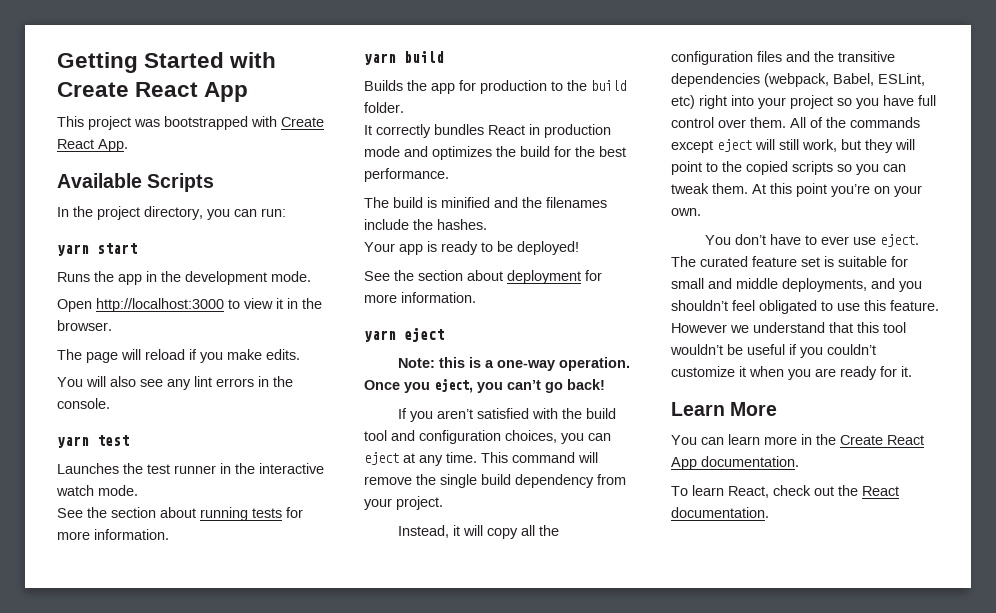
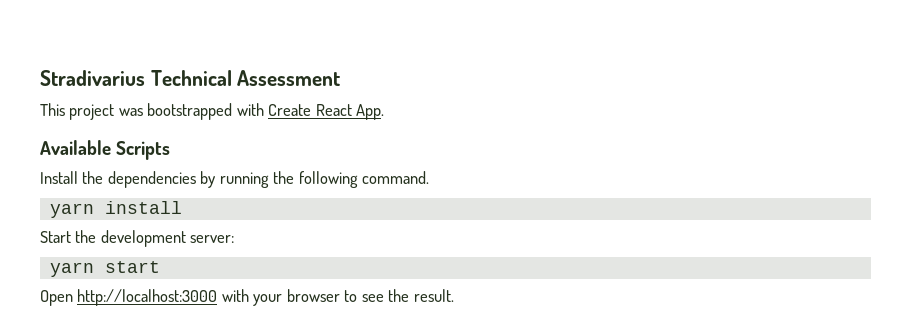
[57,52,277,73] [57,82,249,102] Getting Started with Create React App -> [40,70,341,86] Stradivarius Technical Assessment
[57,206,286,220] [57,243,137,256] [57,271,311,285] [57,298,322,312] [57,320,112,331] [57,349,300,363] [57,376,293,390] [57,398,110,409] [57,435,129,448] [57,463,324,474] [56,485,138,496] [57,507,303,521] [57,529,169,540] [364,51,444,65] [364,80,626,94] [364,102,404,113] [364,124,611,138] [364,146,626,160] [364,168,449,182] [364,197,607,208] [364,219,487,230] [364,241,579,255] [364,270,602,284] [364,292,476,303] [364,327,444,342] [397,357,630,371] [364,379,605,393] [397,408,616,422] [364,430,611,444] [364,452,598,466] [364,474,626,488] [364,496,443,510] [397,525,559,539] [671,51,895,65] [671,73,925,87] [671,95,936,109] [671,117,920,128] [671,139,915,153] [671,161,906,175] [671,183,922,197] [671,208,701,216] [704,234,919,247] [671,256,908,267] [671,278,922,292] [671,300,939,314] [671,322,906,333] [670,344,876,358] [671,366,912,380] [671,402,778,416] [671,434,924,445] [671,456,799,470] [671,485,899,498] [671,507,769,518] In the project directory, you can run: // yarn start // Runs the app in the development mode. // Open http://localhost:3000 to view it in the browser. // The page will reload if you make edits. // You will also see any lint errors in the console. // yarn test // Launches the test runner in the interactive watch mode. // See the section about running tests for more information. // yarn build // Builds the app for production to the build folder. // It correctly bundles React in production mode and optimizes the build for the best performance. // The build is minified and the filenames include the hashes. // Your app is ready to be deployed! // See the section about deployment for more information. // yarn eject // Note: this is a one-way operation. Once you eject, you can’t go back! // If you aren’t satisfied with the build tool and configuration choices, you can eject at any time. This command will remove the single build dependency from your project. // Instead, it will copy all the configuration files and the transitive dependencies (webpack, Babel, ESLint, etc) right into your project so you have full control over them. All of the commands except eject will still work, but they will point to the copied scripts so you can tweak them. At this point you’re on your own. // You don’t have to ever use eject. The curated feature set is suitable for small and middle deployments, and you shouldn’t feel obligated to use this feature. However we understand that this tool wouldn’t be useful if you couldn’t customize it when you are ready for it. // Learn More // You can learn more in the Create React App documentation. // To learn React, check out the React documentation. -> [40,171,430,188] [49,201,182,218] [40,230,235,247] [49,261,160,277] [40,289,454,306] Install the dependencies by running the following command. // yarn install // Start the development server: // yarn start // Open http://localhost:3000 with your browser to see the result.

